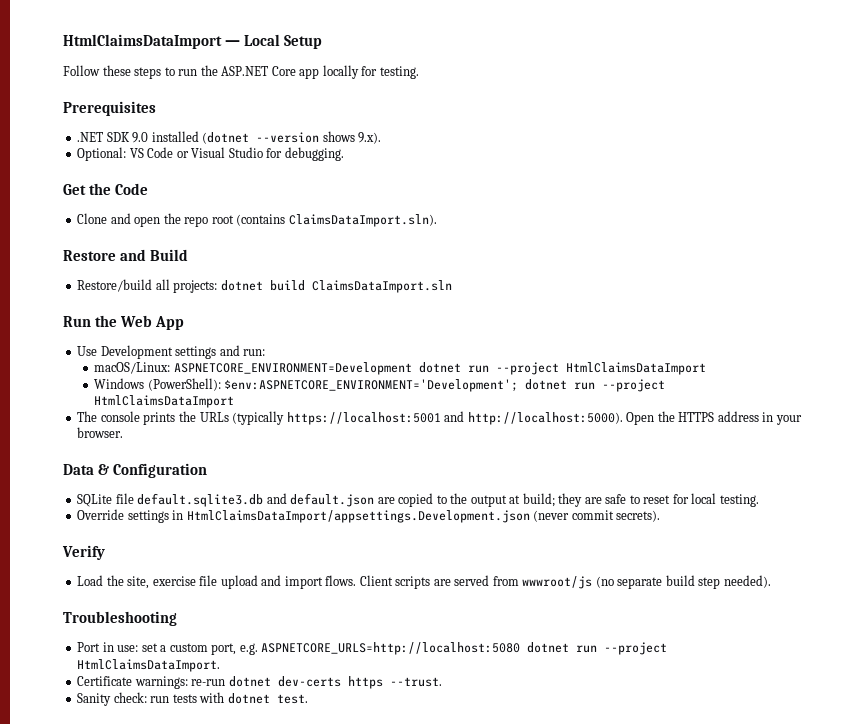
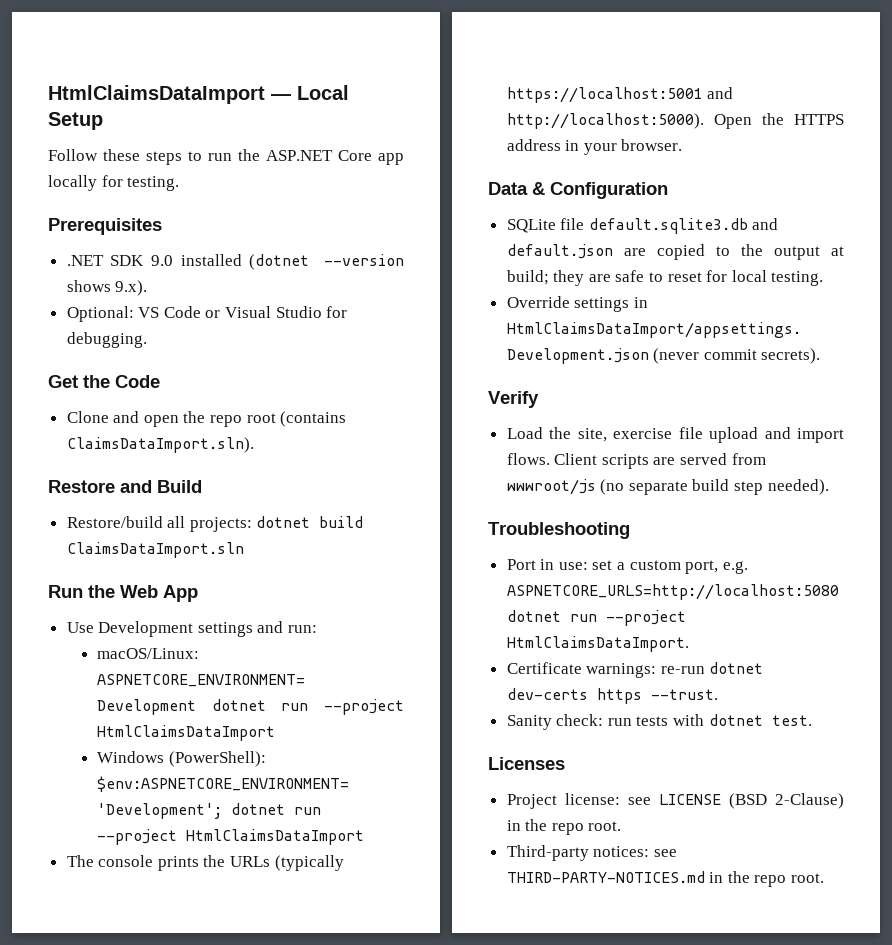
(308, 699) none -> [488,757,565,770] [506,793,844,809] [506,819,622,835] [506,845,677,861] [506,871,825,887] // Licenses // Project license: see LICENSE (BSD 2-Clause) in the repo root. // Third-party notices: see THIRD-PARTY-NOTICES.md in the repo root.

